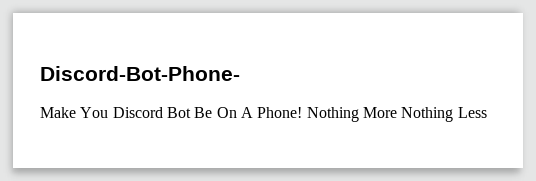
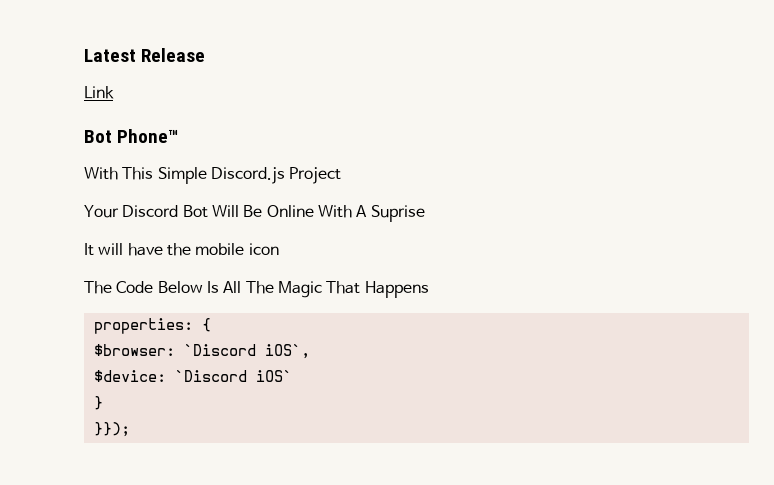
[40,66,240,81] [40,107,487,122] Discord-Bot-Phone- // Make You Discord Bot Be On A Phone! Nothing More Nothing Less -> [84,48,206,62] [84,86,114,99] [84,129,180,143] [84,167,342,184] [84,205,425,222] [84,243,279,256] [84,281,429,298] [93,318,211,334] [93,344,310,359] [93,370,292,382] [93,396,103,410] [93,422,130,437] Latest Release // Link // Bot Phone™ // With This Simple Discord.js Project // Your Discord Bot Will Be Online With A Suprise // It will have the mobile icon // The Code Below Is All The Magic That Happens // properties: { // $browser: `Discord iOS`, // $device: `Discord iOS` // } // }});

